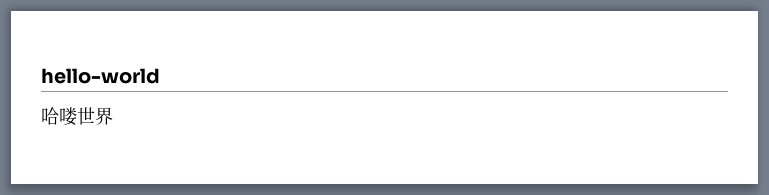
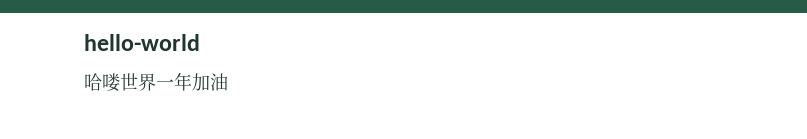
(113, 116) none -> [156,72,228,91] 一年加油

